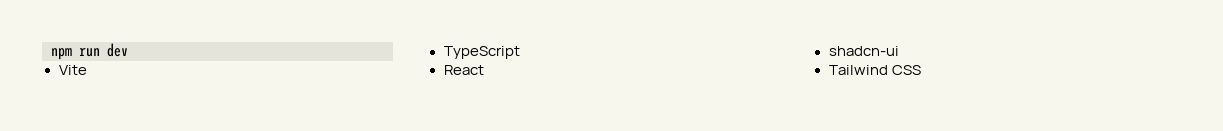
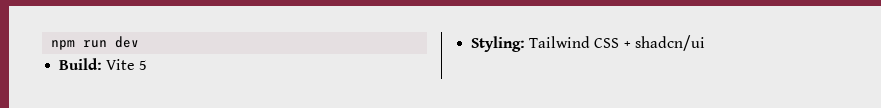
(128, 50) none -> [59,58,103,70] Build:
[443,46,520,59] [443,65,484,75] [828,46,899,56] [828,65,921,75] // TypeScript // React // shadcn-ui // Tailwind CSS -> [139,60,148,70] [471,35,705,52] 5 // Styling: Tailwind CSS + shadcn/ui

